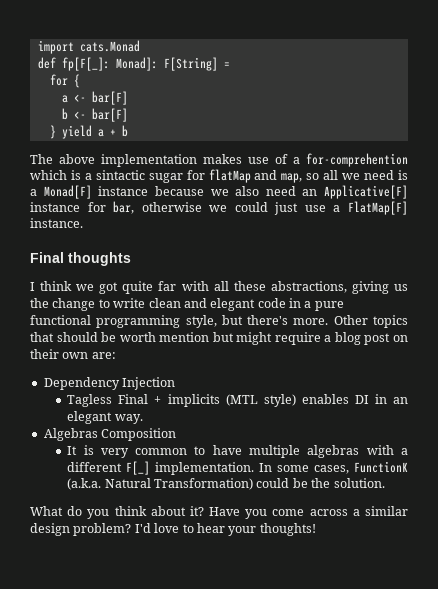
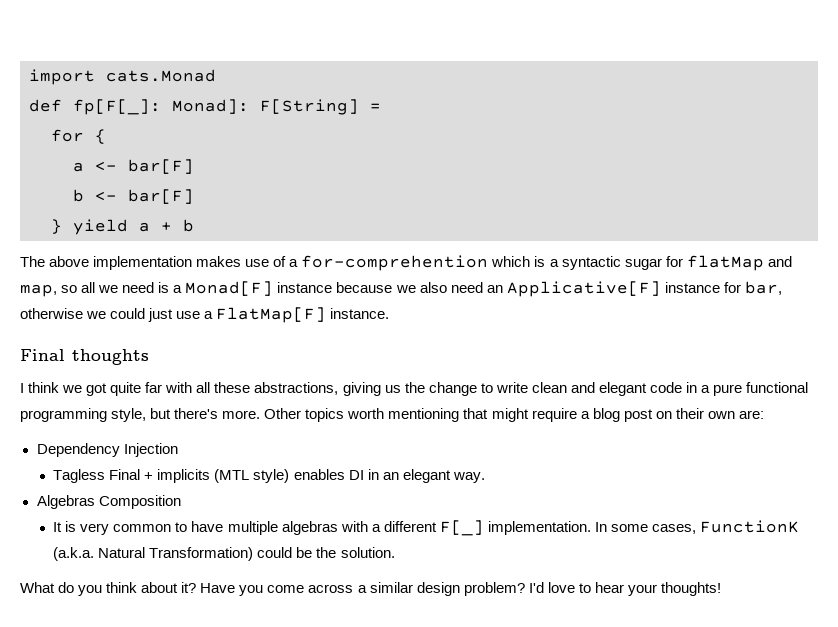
[95,170,145,180] sintactic -> [561,256,621,270] syntactic
[30,332,234,342] that should be worth mention but -> [347,408,489,422] worth mentioning that

